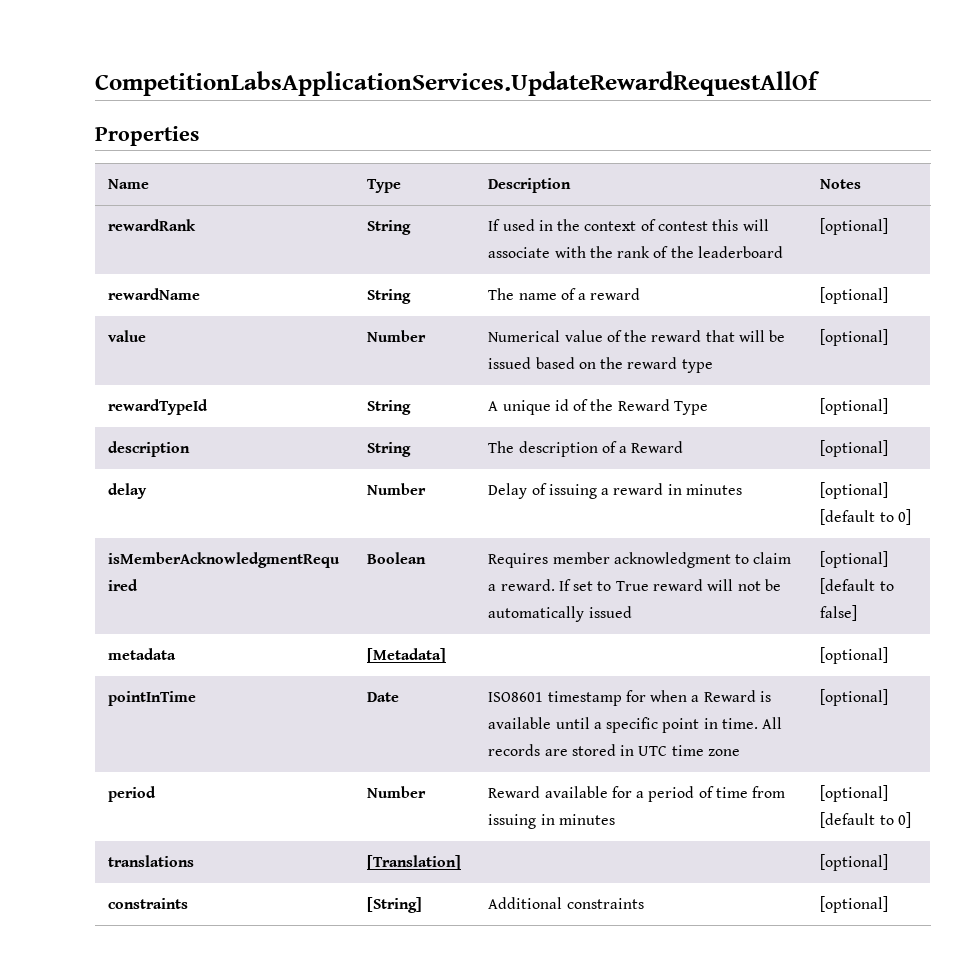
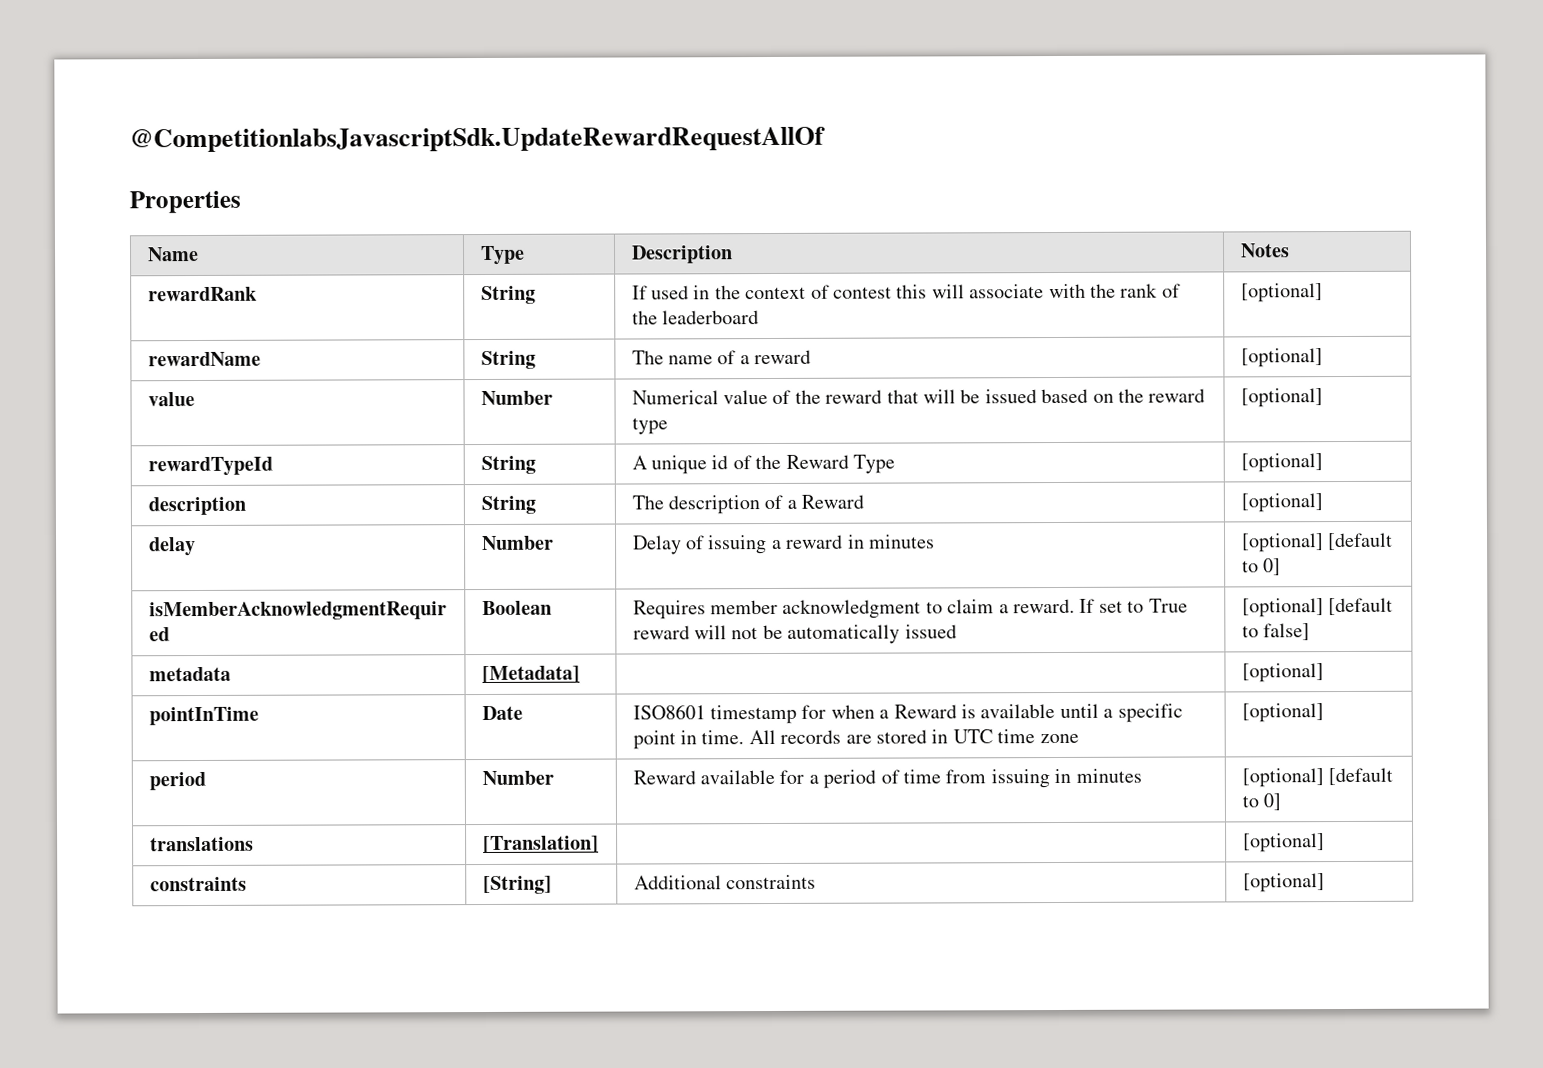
[95,71,820,96] CompetitionLabsApplicationServices.UpdateRewardRequestAllOf -> [129,126,826,153] @CompetitionlabsJavascriptSdk.UpdateRewardRequestAllOf

